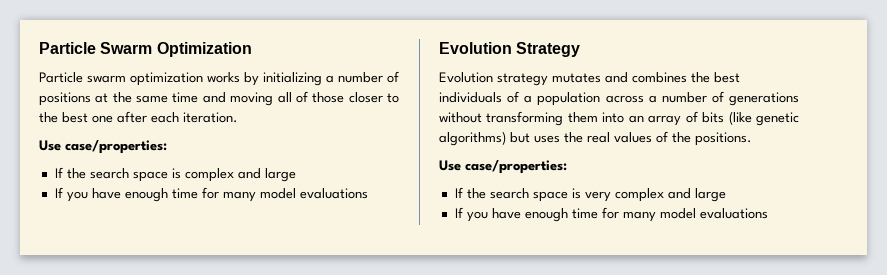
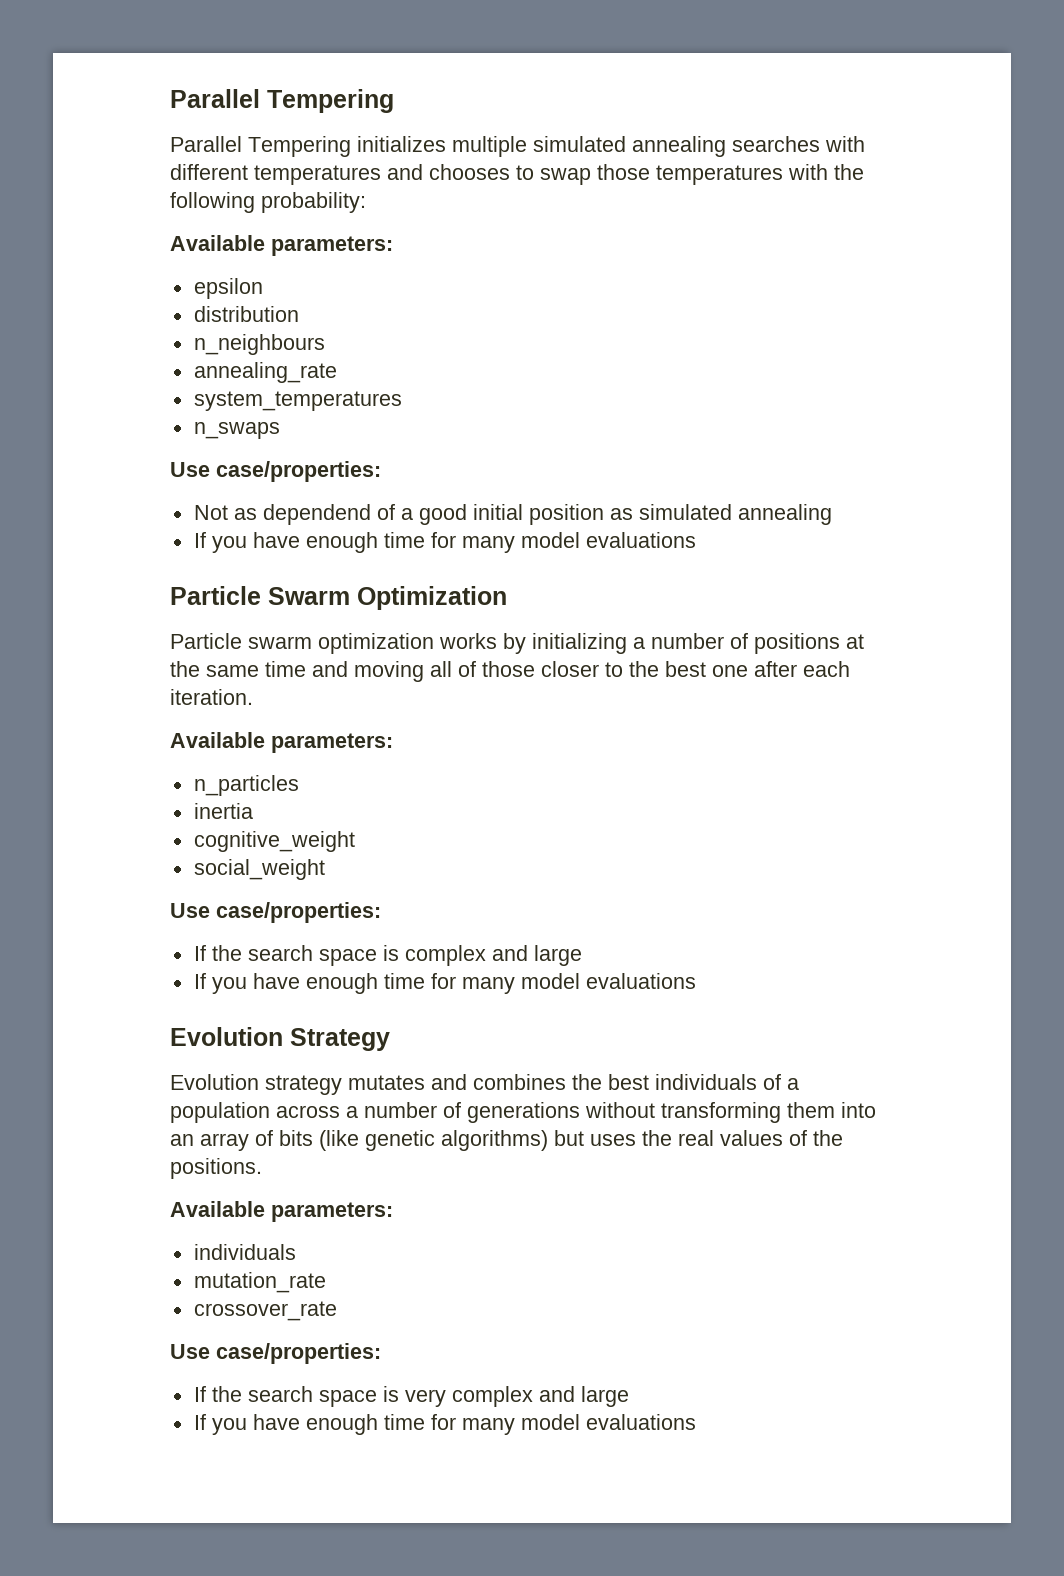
(39, 48) none -> [170,89,394,113] [170,136,865,157] [170,164,864,185] [170,192,366,213] [170,235,393,256] [193,278,263,299] [193,306,299,322] [193,334,325,355] [193,362,337,383] [193,391,402,411] [193,422,280,439] [170,461,381,482] [193,504,832,525] [193,532,696,553] Parallel Tempering // Parallel Tempering initializes multiple simulated annealing searches with different temperatures and chooses to swap those temperatures with the following probability: // Available parameters: // epsilon // distribution // n_neighbours // annealing_rate // system_temperatures // n_swaps // Use case/properties: // Not as dependend of a good initial position as simulated annealing // If you have enough time for many model evaluations //
(238, 117) none -> [170,732,393,753] [193,775,299,796] [193,803,253,819] [193,831,355,852] [193,859,325,880] // Available parameters: // n_particles // inertia // cognitive_weight // social_weight
(752, 139) none -> [170,1201,393,1222] [193,1244,296,1260] [193,1272,326,1293] [193,1301,337,1321] // Available parameters: // individuals // mutation_rate // crossover_rate

